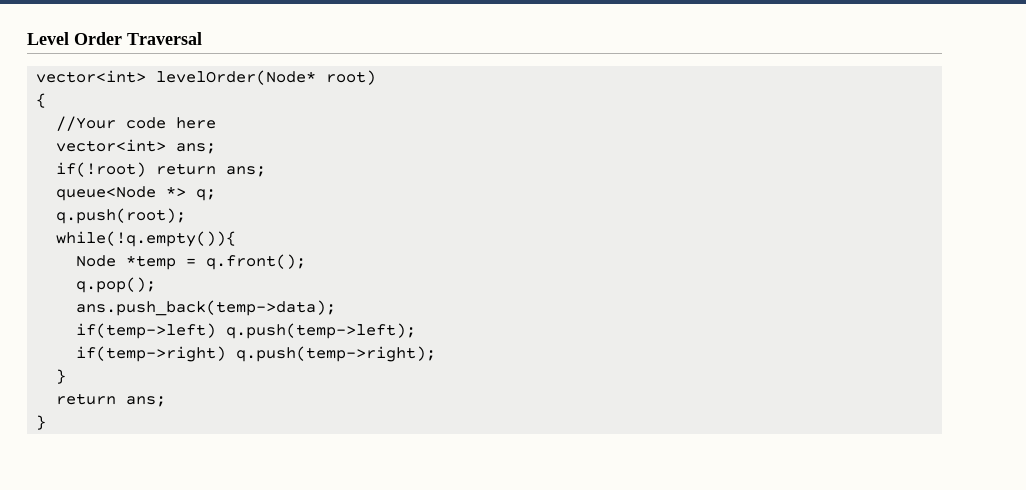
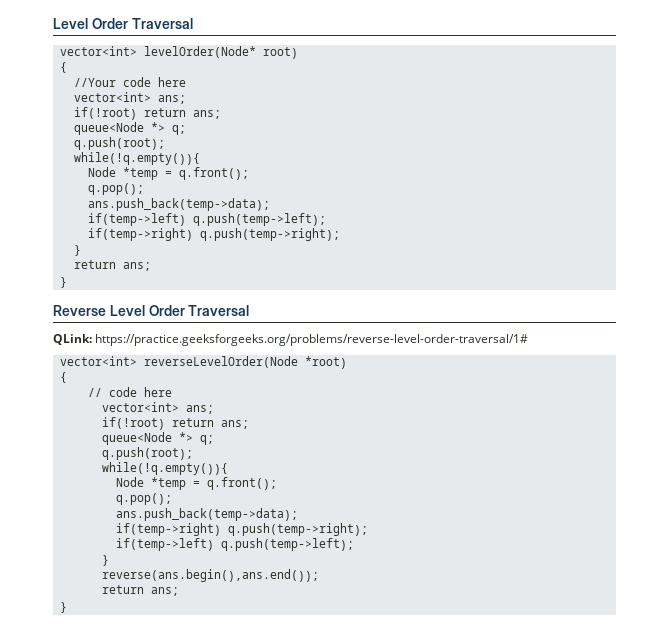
(47, 422) none -> [53,305,250,316] [53,334,529,346] [59,356,347,369] [59,372,67,383] [87,387,172,397] [101,402,214,414] [101,417,249,430] [101,432,214,445] [101,447,193,460] [101,462,228,475] [115,477,277,490] [115,493,172,505] [115,508,298,521] [115,523,368,536] [115,538,354,551] [101,555,109,566] [101,569,319,582] [101,585,179,596] [59,602,67,613] // Reverse Level Order Traversal // QLink: https://practice.geeksforgeeks.org/problems/reverse-level-order-traversal/1# // vector<int> reverseLevelOrder(Node *root) // { // // code here // vector<int> ans; // if(!root) return ans; // queue<Node *> q; // q.push(root); // while(!q.empty()){ // Node *temp = q.front(); // q.pop(); // ans.push_back(temp->data); // if(temp->right) q.push(temp->right); // if(temp->left) q.push(temp->left); // } // reverse(ans.begin(),ans.end()); // return ans; // }

